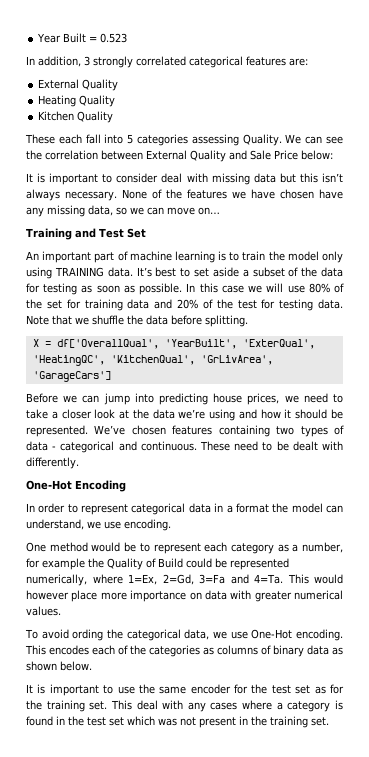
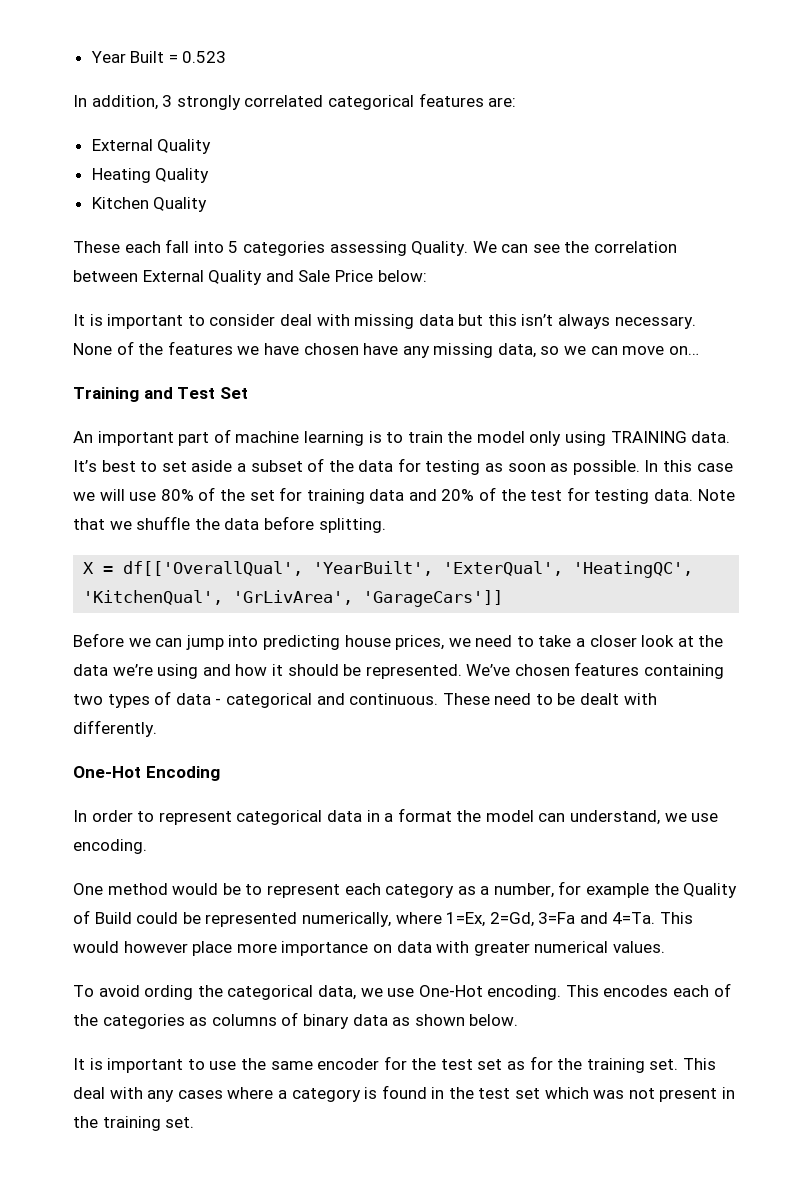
[56,339,159,349] df['OverallQual', -> [123,561,304,576] df[['OverallQual',
[32,371,111,382] 'GarageCars'] -> [363,590,504,607] 'GarageCars']]

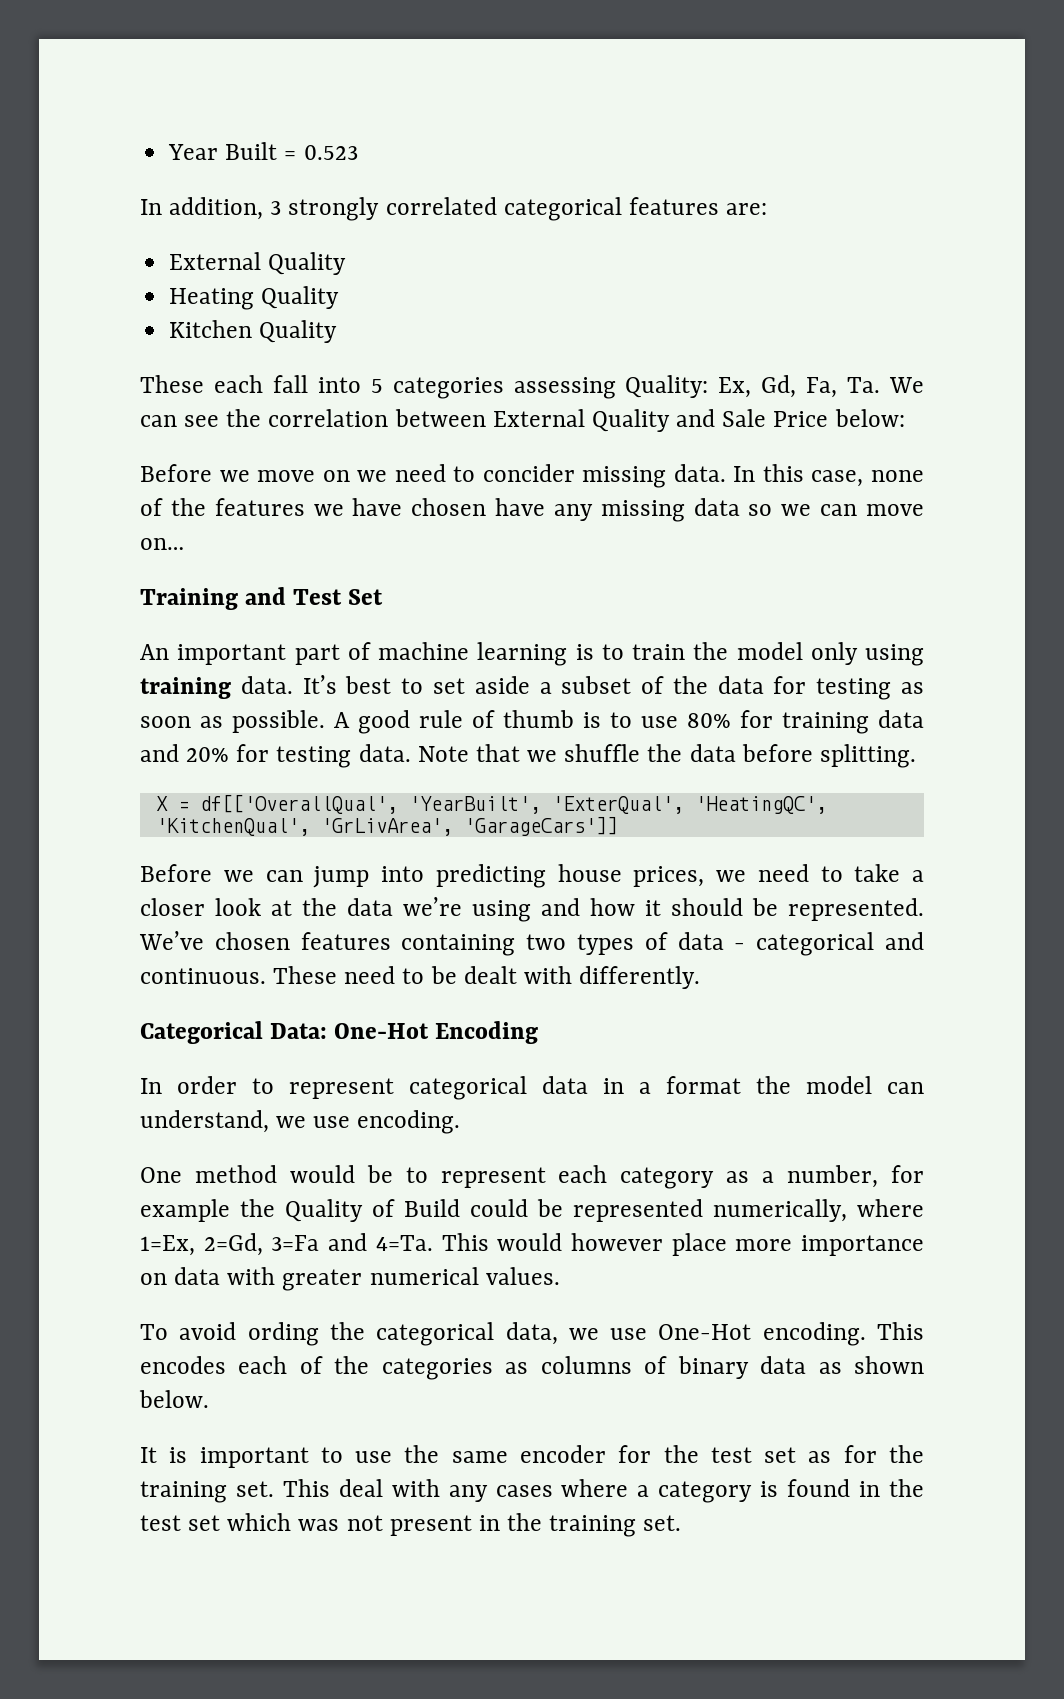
[411,241,469,256] Quality. -> [625,375,881,398] Quality: Ex, Gd, Fa, Ta.
[73,314,696,329] [73,343,112,355] It is important to consider deal with missing data but this isn’t always necessary. None -> [140,464,925,488] Before we move on we need to concider missing data. In this case, none
[497,343,536,358] data, -> [693,498,740,516] data
[610,431,687,443] TRAINING -> [140,677,231,699] training
[644,460,733,472] [73,487,275,501] In this case we will use 80% of the set -> [334,710,731,734] A good rule of thumb is to use 80%
[479,487,563,501] of the test -> (230, 754) none
(157, 728) none -> [140,1021,328,1044] Categorical Data:

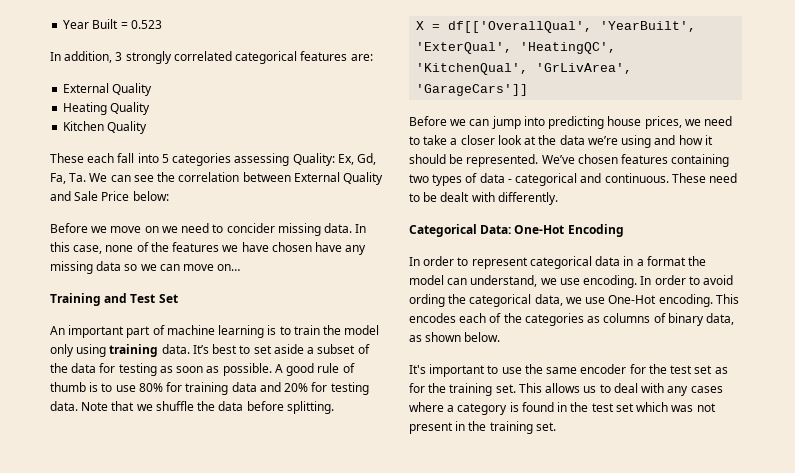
[140,1165,924,1189] [140,1199,924,1222] [140,1233,925,1256] [140,1267,560,1291] [140,1324,168,1340] // One method would be to represent each category as a number, for example the Quality of Build could be represented numerically, where 1=Ex, 2=Gd, 3=Fa and 4=Ta. This would however place more importance on data with greater numerical values. // To -> [640,275,700,285] In order to
[760,1356,807,1374] data -> [706,313,735,325] data,
[140,1447,188,1463] It is -> [409,365,426,374] It's
(330, 1488) none -> [545,383,611,393] allows us to

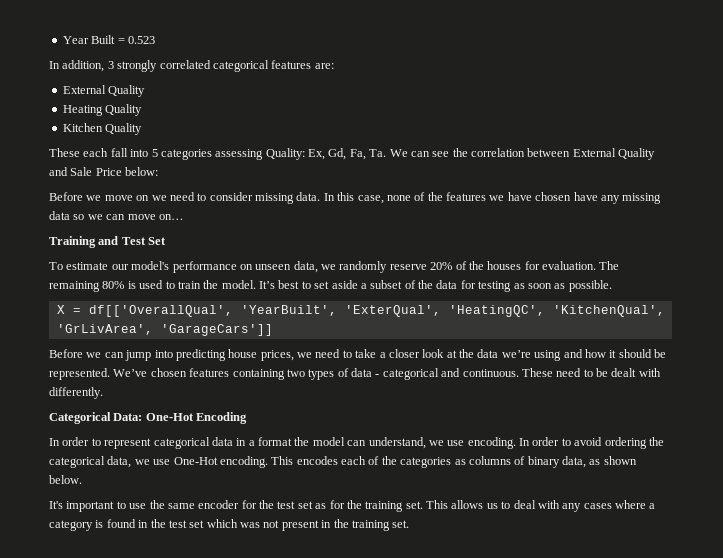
[226,223,275,233] concider -> [209,192,253,201] consider
[50,325,380,338] [50,344,190,357] An important part of machine learning is to train the model only using training data. -> [49,261,620,273] [49,280,256,292] To estimate our model's performance on unseen data, we randomly reserve 20% of the houses for evaluation. The remaining 80% is used to train the model.
[274,363,355,376] [50,382,369,395] [50,401,334,414] A good rule of thumb is to use 80% for training data and 20% for testing data. Note that we shuffle the data before splitting. -> (612, 286) none
[409,294,445,307] ording -> [604,437,647,449] ordering

